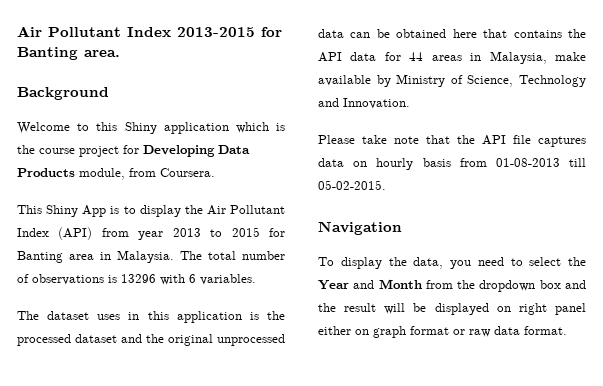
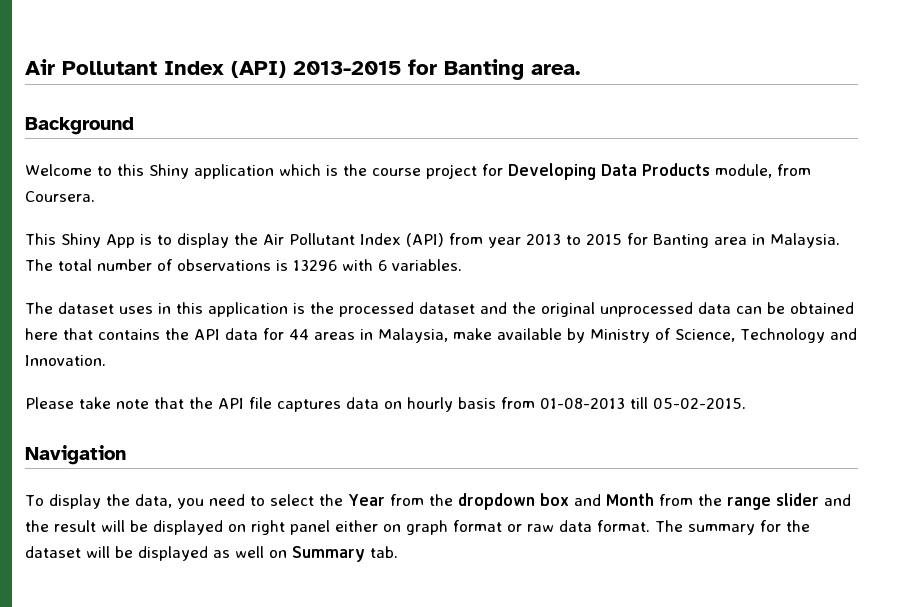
[17,26,171,37] Air Pollutant Index -> [25,59,286,78] Air Pollutant Index (API)
(349, 285) none -> [389,493,569,510] from the dropdown box
[479,280,561,292] dropdown box -> [726,493,819,510] range slider
(567, 330) none -> [655,520,810,535] [25,546,398,562] The summary for the dataset will be displayed as well on Summary tab.

